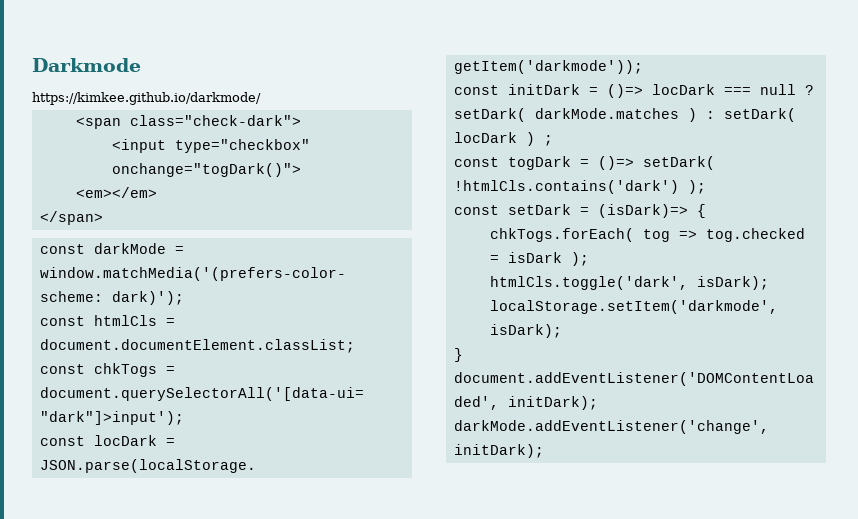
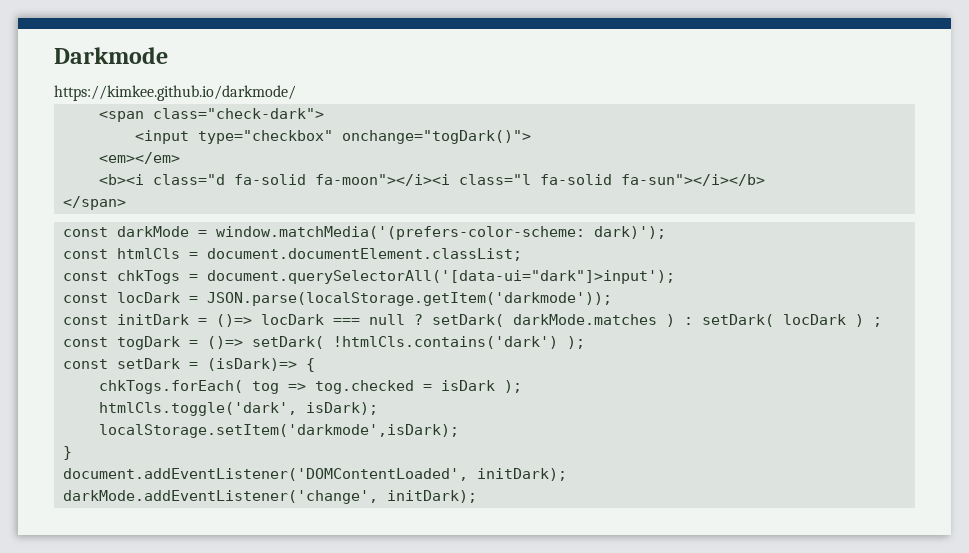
(157, 192) none -> [99,174,766,186] // <b><i class="d fa-solid fa-moon"></i><i class="l fa-solid fa-sun"></i></b>

